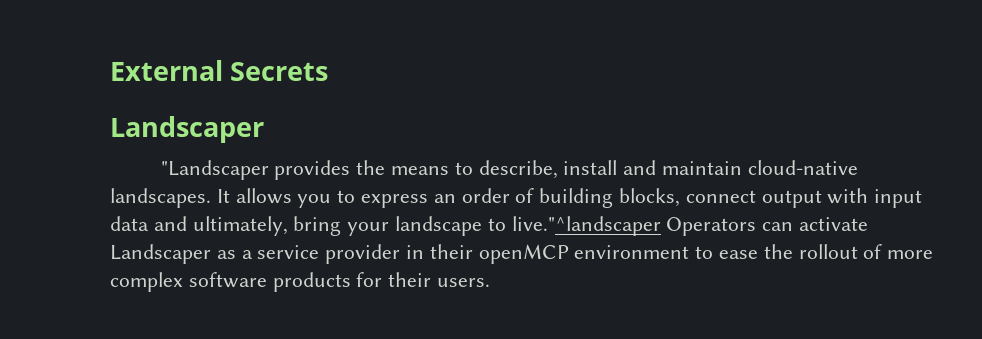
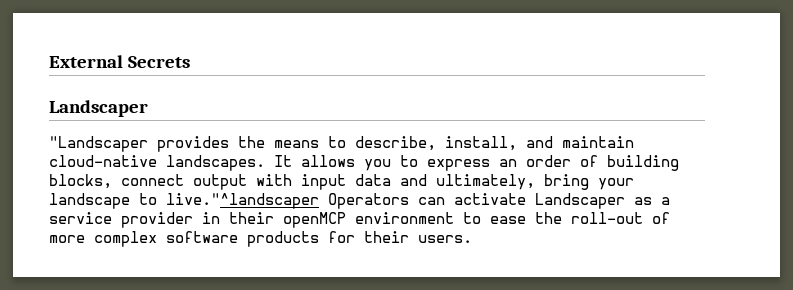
[563,160,618,175] install -> [445,136,517,151] install,
[798,244,858,259] rollout -> [571,212,643,224] roll-out

